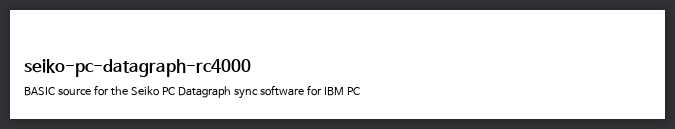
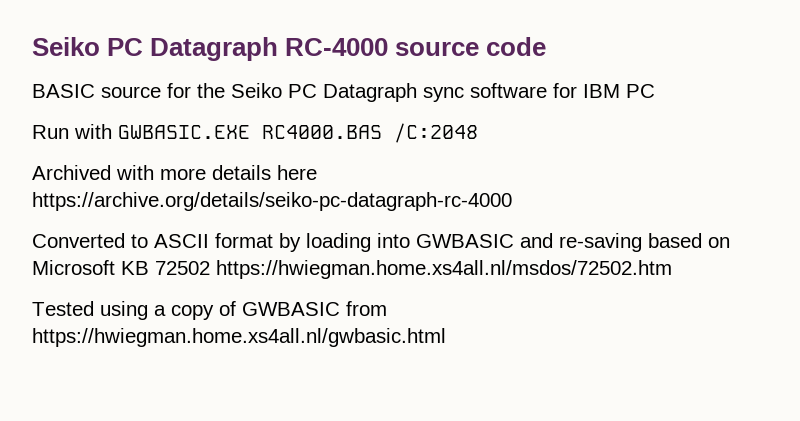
[24,59,251,77] seiko-pc-datagraph-rc4000 -> [32,37,547,61] Seiko PC Datagraph RC-4000 source code
(360, 91) none -> [32,123,478,143] [32,165,317,180] [32,192,512,211] [32,233,730,252] [32,260,672,279] [32,301,387,320] [32,328,446,347] // Run with GWBASIC.EXE RC4000.BAS /C:2048 // Archived with more details here https://archive.org/details/seiko-pc-datagraph-rc-4000 // Converted to ASCII format by loading into GWBASIC and re-saving based on Microsoft KB 72502 https://hwiegman.home.xs4all.nl/msdos/72502.htm // Tested using a copy of GWBASIC from https://hwiegman.home.xs4all.nl/gwbasic.html

